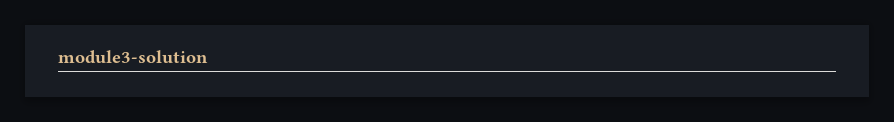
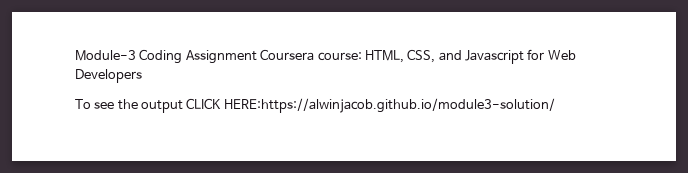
[58,50,208,64] module3-solution -> [75,49,576,64] [75,69,142,83] [75,98,555,113] Module-3 Coding Assignment Coursera course: HTML, CSS, and Javascript for Web Developers // To see the output CLICK HERE:https://alwinjacob.github.io/module3-solution/

